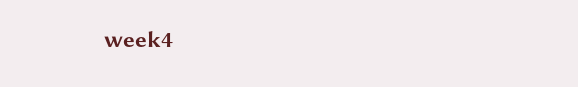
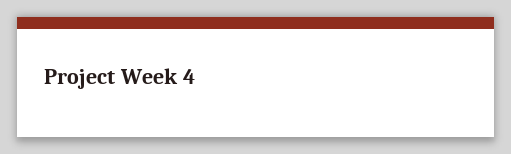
[104,31,173,47] week4 -> [44,68,195,89] Project Week 4

